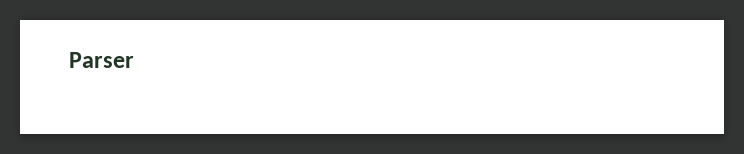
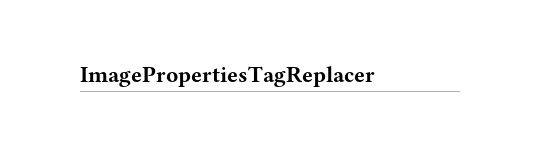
[69,52,134,68] Parser -> [80,66,375,87] ImagePropertiesTagReplacer

